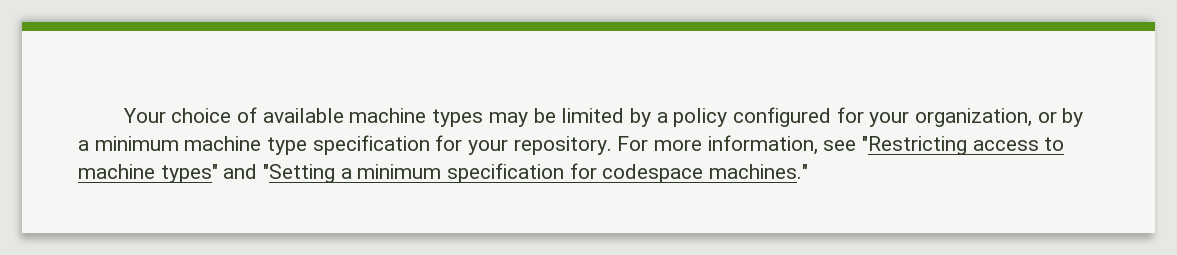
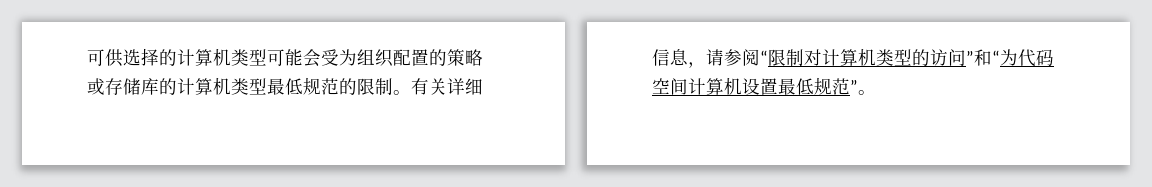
[122,107,1084,127] [78,135,1065,155] [78,163,809,183] Your choice of available machine types may be limited by a policy configured for your organization, or by a minimum machine type specification for your repository. For more information, see "Restricting access to machine types" and "Setting a minimum specification for codespace machines." -> [87,48,483,67] [87,77,483,95] [652,48,1054,68] [652,77,876,95] 可供选择的计算机类型可能会受为组织配置的策略或存储库的计算机类型最低规范的限制。有关详细信息，请参阅“限制对计算机类型的访问”和“为代码空间计算机设置最低规范”。

